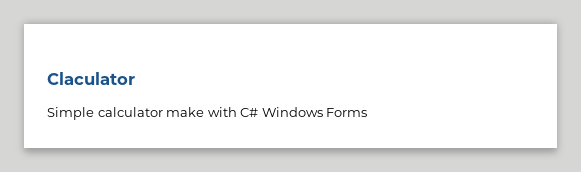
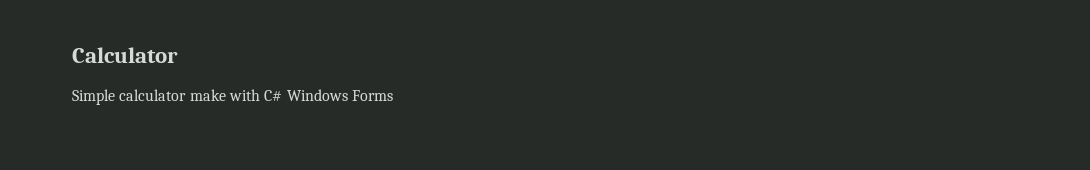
[47,72,135,85] Claculator -> [72,47,178,63] Calculator

